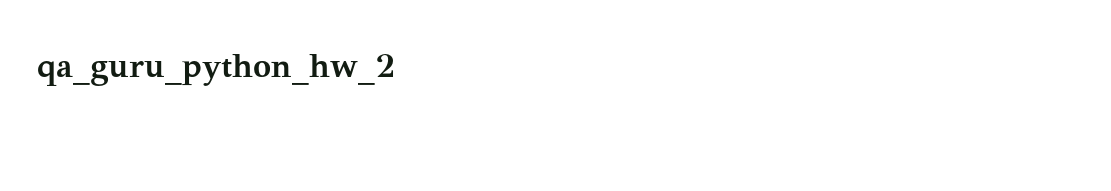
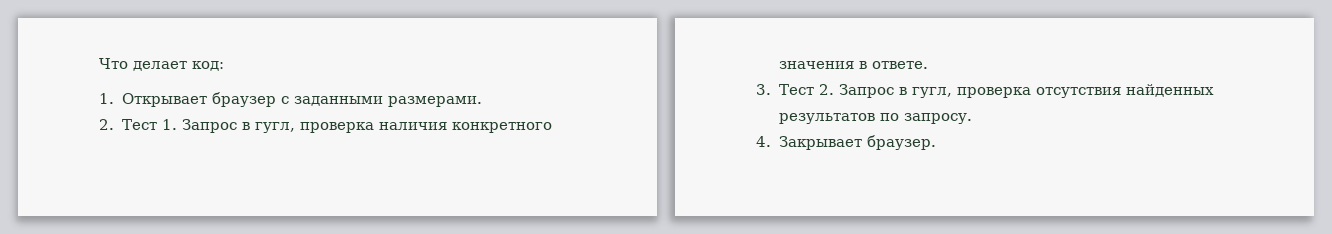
[37,54,396,86] qa_guru_python_hw_2 -> [99,58,224,71] [99,92,482,107] [99,119,552,133] [778,61,928,69] [756,84,1214,98] [778,113,972,124] [756,135,936,150] Что делает код: // 1. Открывает браузер с заданными размерами. // 2. Тест 1. Запрос в гугл, проверка наличия конкретного значения в ответе. // 3. Тест 2. Запрос в гугл, проверка отсутствия найденных результатов по запросу. // 4. Закрывает браузер.

